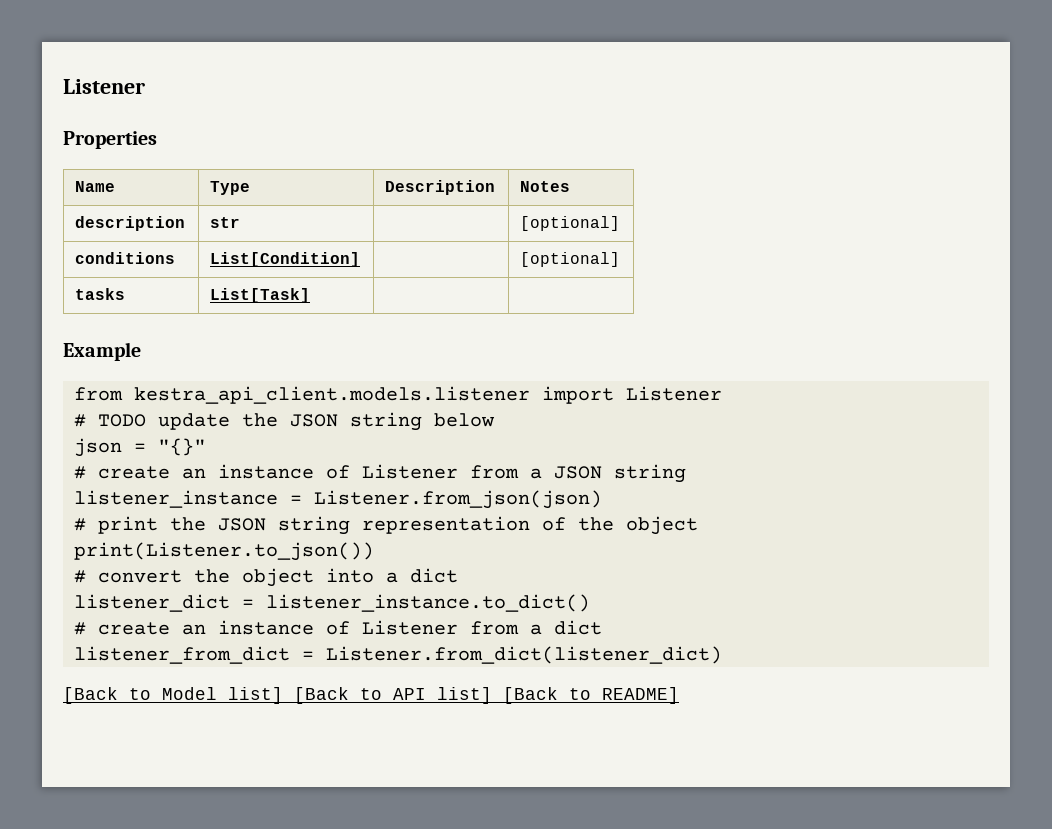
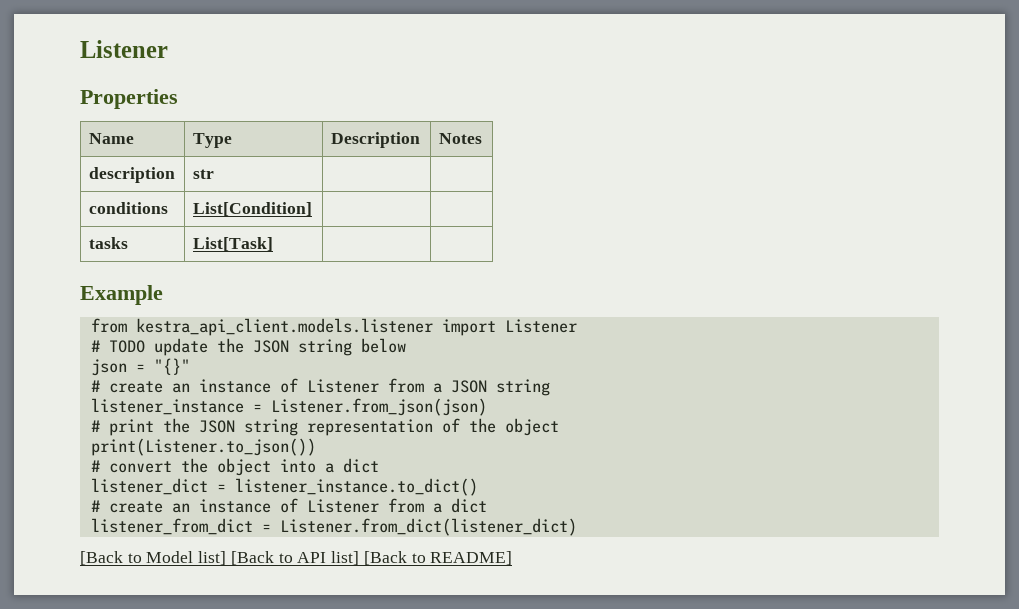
[520,216,621,231] [optional] -> (214, 174) none
[520,252,621,267] [optional] -> (312, 209) none

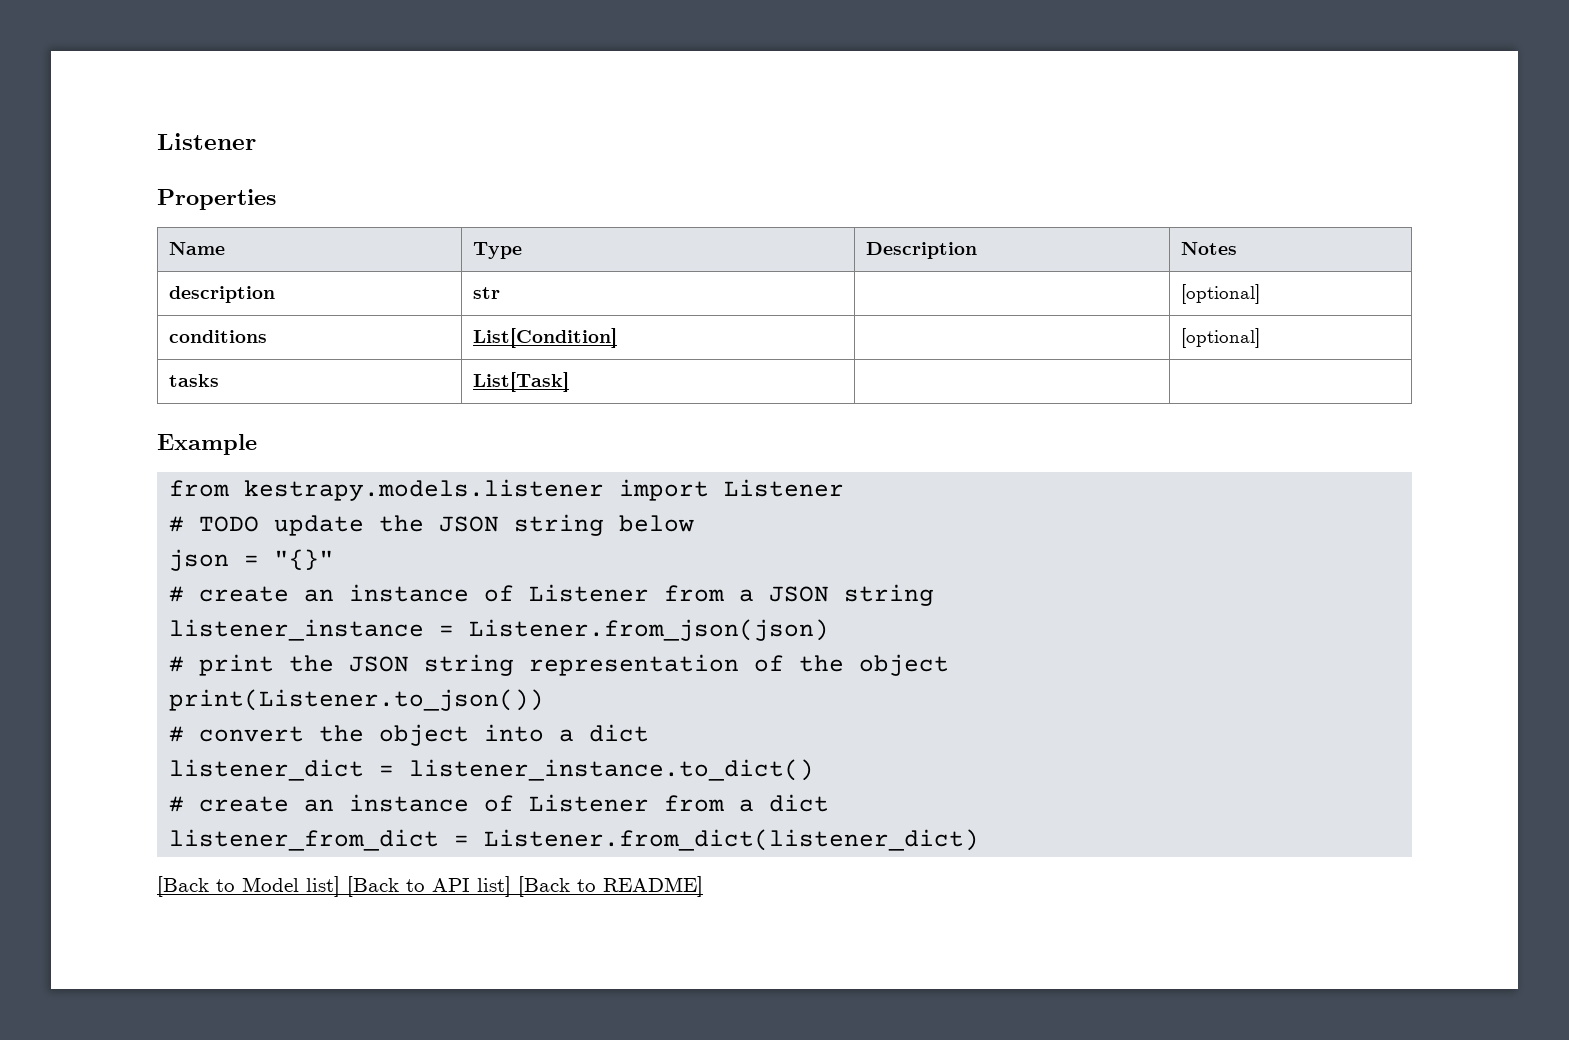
(214, 174) none -> [1180,284,1260,304] [optional]
(312, 209) none -> [1180,328,1260,348] [optional]
[135,318,433,336] kestra_api_client.models.listener -> [244,479,605,501] kestrapy.models.listener

